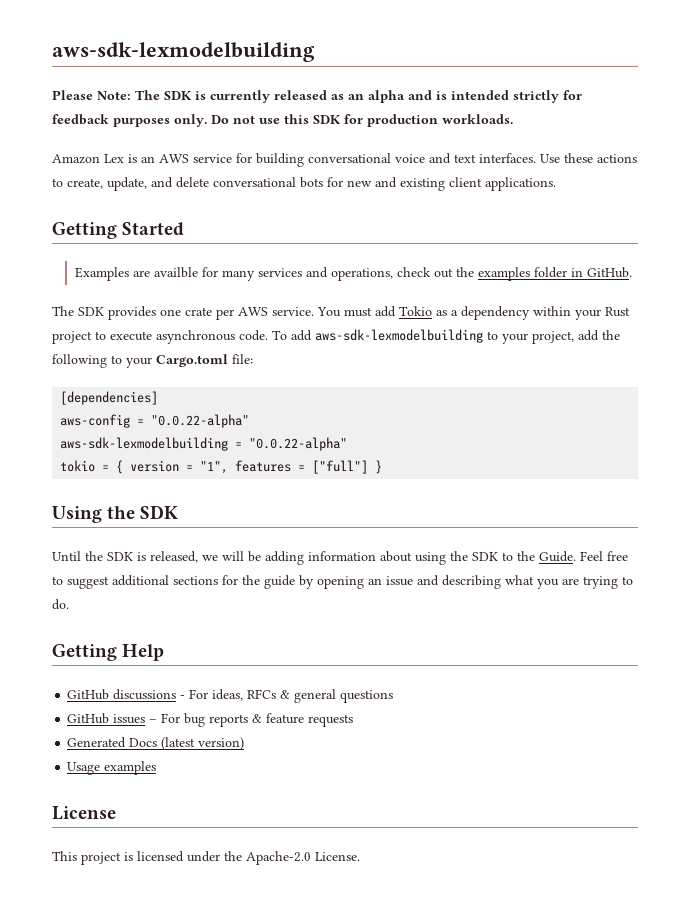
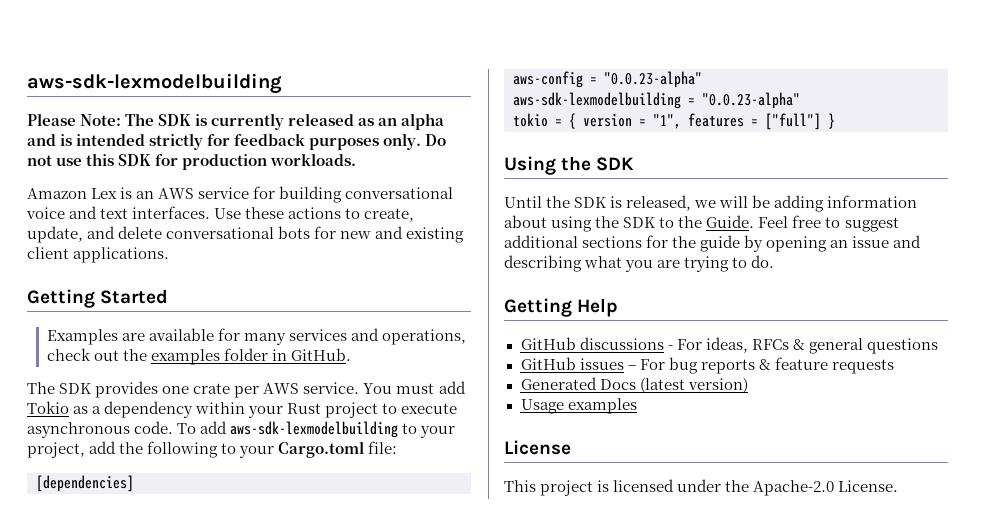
[154,267,199,278] availble -> [148,328,214,341] available
[151,414,250,428] "0.0.22-alpha" -> [604,71,702,88] "0.0.23-alpha"
[249,437,348,451] "0.0.22-alpha" -> [702,92,800,109] "0.0.23-alpha"

